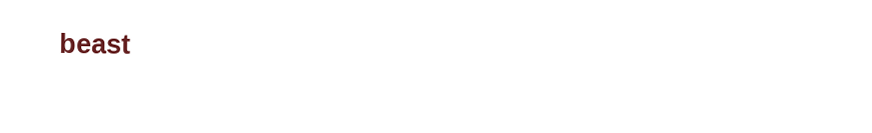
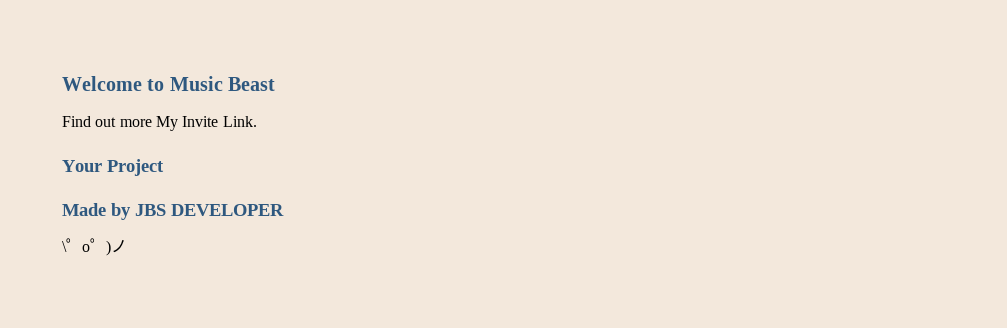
[59,32,131,54] beast -> [62,76,276,91] [62,116,257,131] [62,159,164,176] [62,203,284,220] [62,238,127,256] Welcome to Music Beast // Find out more My Invite Link. // Your Project // Made by JBS DEVELOPER // \゜o゜)ノ

